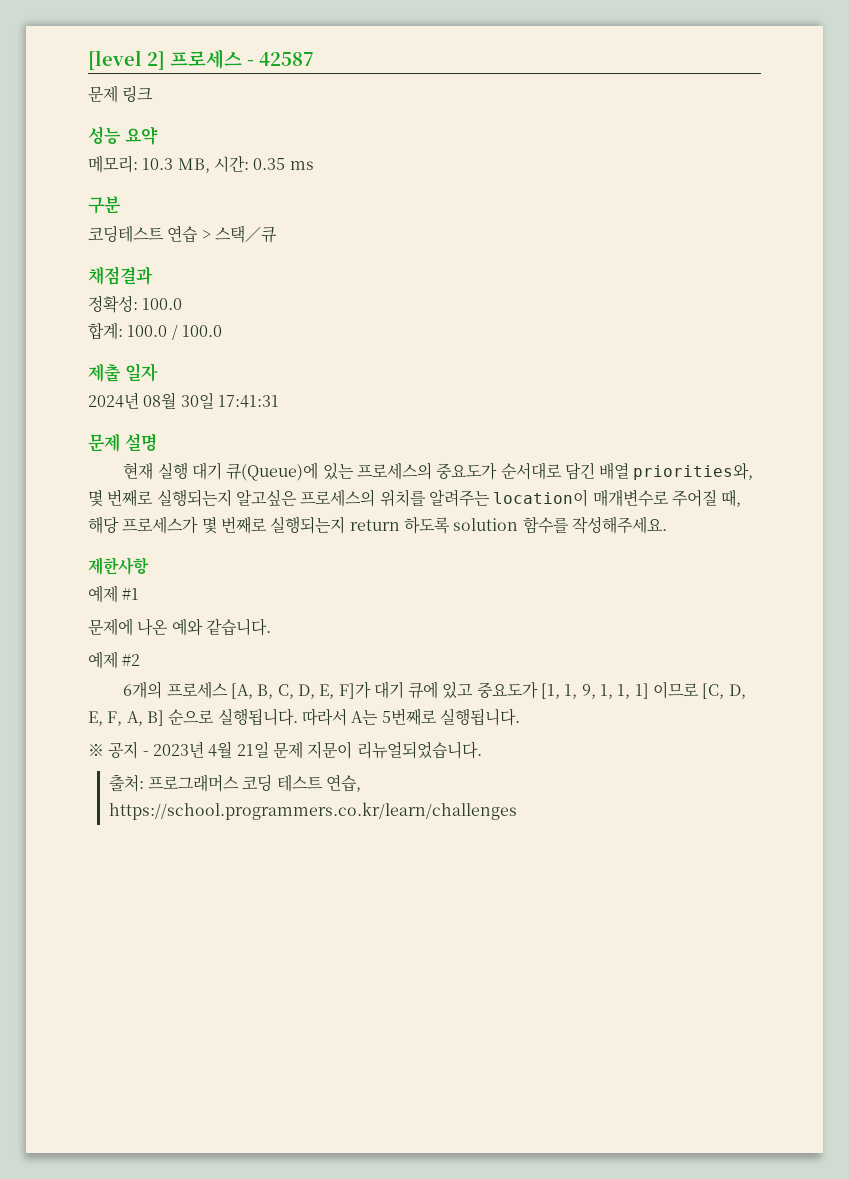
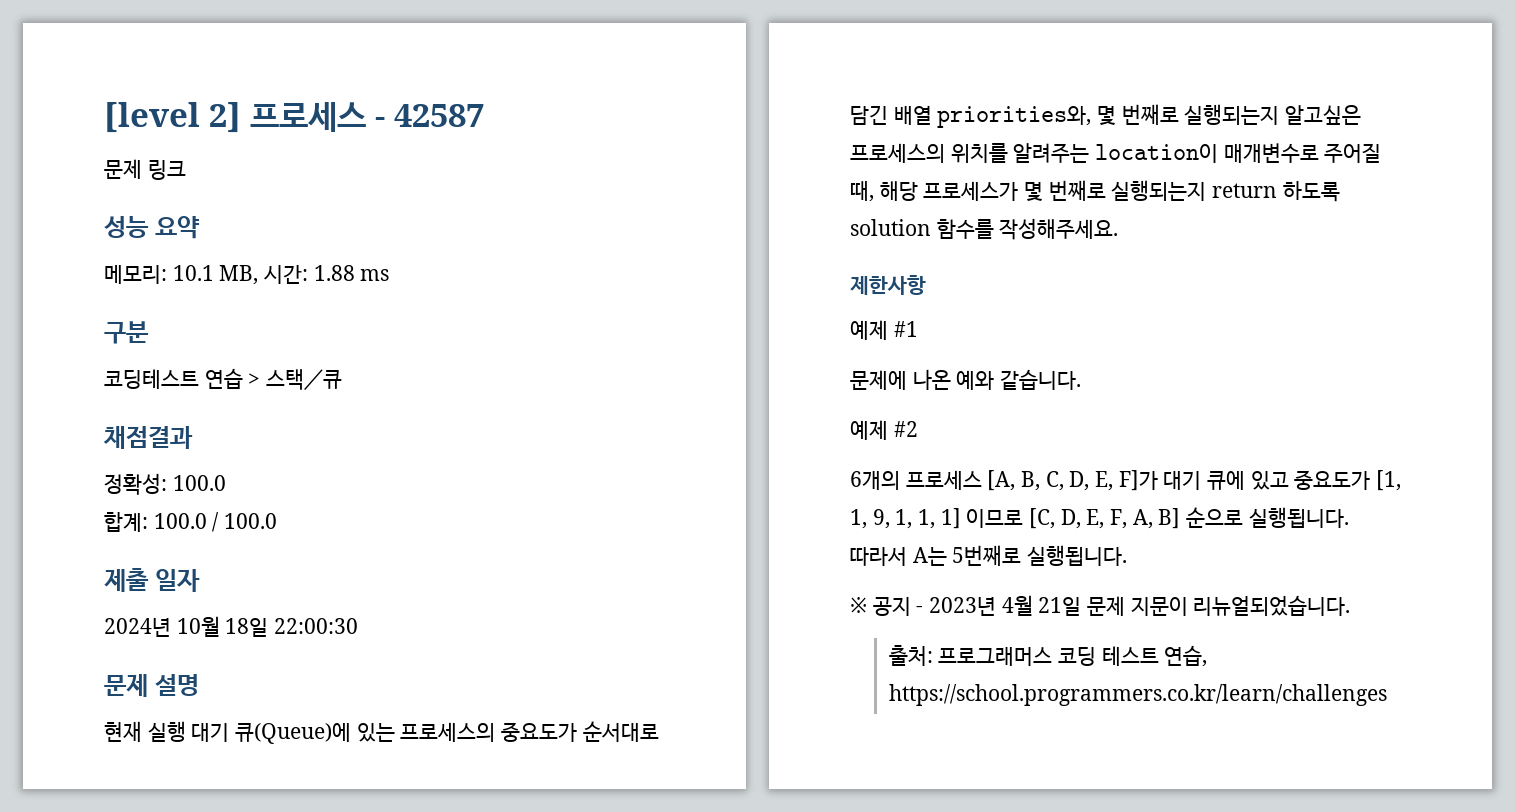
[142,158,174,170] 10.3 -> [172,265,214,281] 10.1
[253,158,286,170] 0.35 -> [313,265,355,281] 1.88
[143,392,279,409] 08월 30일 17:41:31 -> [176,616,359,637] 10월 18일 22:00:30

